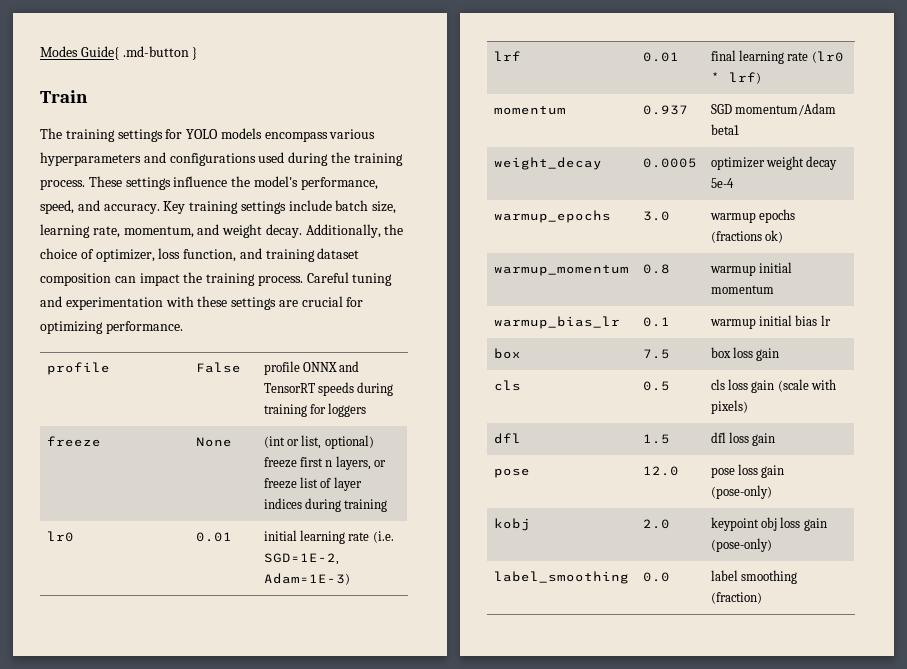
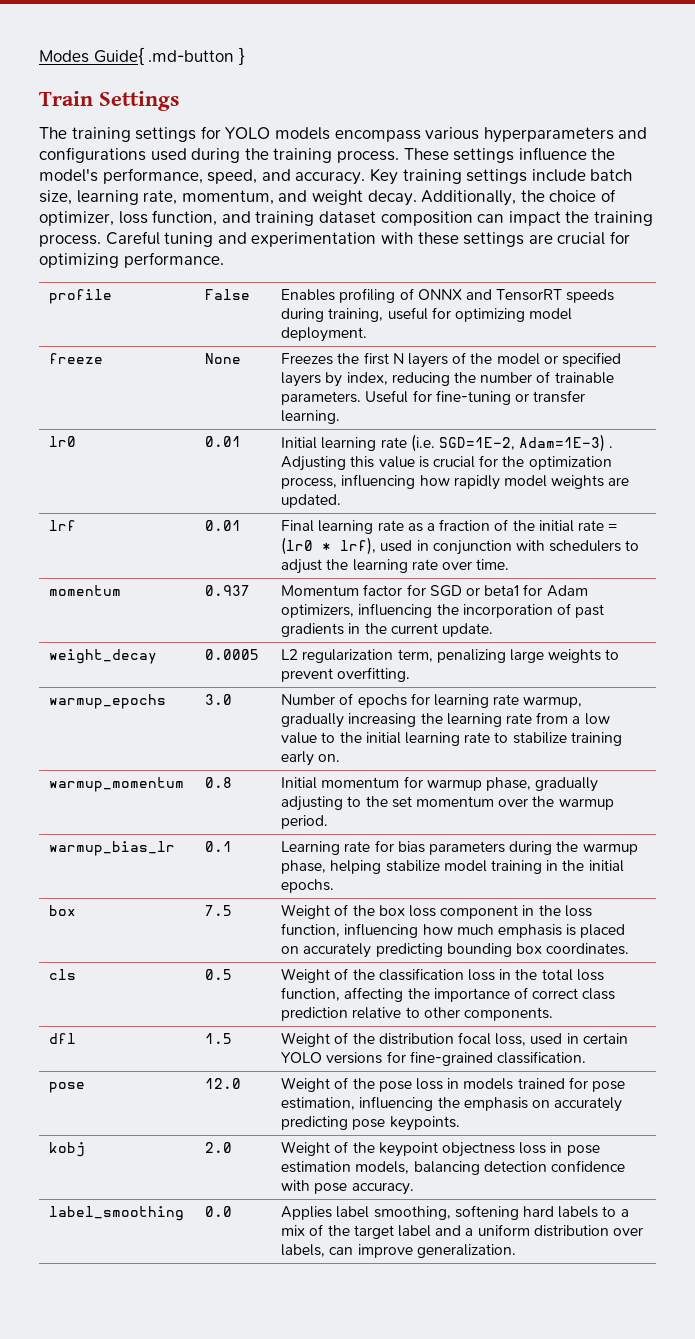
(88, 96) none -> [99,91,179,111] Settings
[263,361,300,375] profile -> [281,288,414,303] Enables profiling of
[263,403,367,417] [46,436,101,447] [195,437,232,447] [263,435,374,449] [263,456,387,470] [263,477,362,491] [263,498,388,512] training for loggers // freeze | None | (int or list, optional) freeze first n layers, or freeze list of layer indices during training -> [328,307,573,322] [281,327,368,342] [49,353,104,364] [205,353,242,364] [281,352,621,368] [281,371,614,387] [281,390,586,405] [281,410,341,424] training, useful for optimizing model deployment. // freeze | None | Freezes the first N layers of the model or specified layers by index, reducing the number of trainable parameters. Useful for fine-tuning or transfer learning.
[263,530,297,541] initial -> [281,437,318,449] Initial
(350, 579) none -> [609,446,614,448] [281,455,612,471] [281,474,630,490] [281,494,342,508] . Adjusting this value is crucial for the optimization process, influencing how rapidly model weights are updated.
[710,50,844,64] [710,72,761,84] [493,106,566,115] [642,105,688,115] [710,103,837,116] [710,124,739,135] [493,157,602,170] [642,158,697,168] [710,156,838,170] [710,178,734,188] [493,210,611,223] [642,211,670,221] [709,209,796,223] [710,230,784,243] [493,265,629,276] [642,264,670,274] [709,262,793,276] [710,285,774,294] [493,316,620,329] [642,317,670,327] [709,315,831,329] [493,348,521,359] [642,349,670,359] [710,347,780,361] [493,380,521,391] [642,381,670,391] [710,379,837,393] [710,400,748,414] [493,433,521,444] [642,434,670,444] [710,432,776,446] [493,468,530,478] [642,466,679,476] [710,464,785,478] [710,485,772,499] [493,518,530,531] [642,519,670,529] [710,517,827,531] [710,538,772,552] [493,571,629,584] [642,572,670,582] [710,570,798,584] [710,592,762,604] final learning rate (lr0 * lrf) // momentum | 0.937 | SGD momentum/Adam beta1 // weight_decay | 0.0005 | optimizer weight decay 5e-4 // warmup_epochs | 3.0 | warmup epochs (fractions ok) // warmup_momentum | 0.8 | warmup initial momentum // warmup_bias_lr | 0.1 | warmup initial bias lr // box | 7.5 | box loss gain // cls | 0.5 | cls loss gain (scale with pixels) // dfl | 1.5 | dfl loss gain // pose | 12.0 | pose loss gain (pose-only) // kobj | 2.0 | keypoint obj loss gain (pose-only) // label_smoothing | 0.0 | label smoothing (fraction) -> [281,519,618,534] [281,537,640,555] [281,559,510,574] [49,585,122,596] [205,585,251,596] [281,584,588,597] [281,603,605,618] [281,623,494,637] [49,649,158,664] [205,649,260,660] [281,649,620,663] [281,667,411,682] [49,694,167,709] [205,694,233,705] [281,693,583,708] [281,712,610,728] [281,732,622,746] [281,751,341,766] [49,777,185,792] [205,777,233,788] [281,776,599,792] [281,796,614,811] [281,815,329,829] [49,841,176,856] [205,841,233,852] [281,840,638,855] [281,860,624,874] [281,879,335,893] [49,905,77,916] [205,905,233,916] [281,904,592,919] [281,923,626,938] [281,943,630,958] [49,969,77,980] [205,969,233,980] [281,968,604,983] [281,987,616,1002] [281,1007,554,1021] [49,1033,77,1044] [205,1033,233,1044] [281,1032,628,1047] [281,1051,587,1066] [49,1082,86,1093] [205,1078,242,1089] [281,1077,625,1092] [281,1096,623,1112] [281,1116,460,1131] [49,1142,86,1157] [205,1142,233,1153] [281,1141,600,1157] [281,1160,626,1175] [281,1180,414,1195] [49,1206,185,1221] [205,1206,233,1217] [281,1205,629,1220] [281,1224,643,1239] [281,1244,516,1258] Final learning rate as a fraction of the initial rate = (lr0 * lrf), used in conjunction with schedulers to adjust the learning rate over time. // momentum | 0.937 | Momentum factor for SGD or beta1 for Adam optimizers, influencing the incorporation of past gradients in the current update. // weight_decay | 0.0005 | L2 regularization term, penalizing large weights to prevent overfitting. // warmup_epochs | 3.0 | Number of epochs for learning rate warmup, gradually increasing the learning rate from a low value to the initial learning rate to stabilize training early on. // warmup_momentum | 0.8 | Initial momentum for warmup phase, gradually adjusting to the set momentum over the warmup period. // warmup_bias_lr | 0.1 | Learning rate for bias parameters during the warmup phase, helping stabilize model training in the initial epochs. // box | 7.5 | Weight of the box loss component in the loss function, influencing how much emphasis is placed on accurately predicting bounding box coordinates. // cls | 0.5 | Weight of the classification loss in the total loss function, affecting the importance of correct class prediction relative to other components. // dfl | 1.5 | Weight of the distribution focal loss, used in certain YOLO versions for fine-grained classification. // pose | 12.0 | Weight of the pose loss in models trained for pose estimation, influencing the emphasis on accurately predicting pose keypoints. // kobj | 2.0 | Weight of the keypoint objectness loss in pose estimation models, balancing detection confidence with pose accuracy. // label_smoothing | 0.0 | Applies label smoothing, softening hard labels to a mix of the target label and a uniform distribution over labels, can improve generalization.

